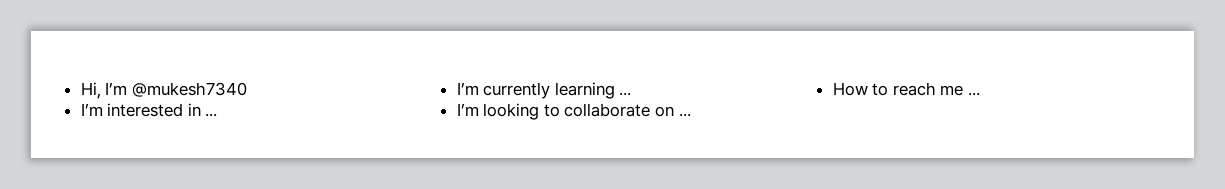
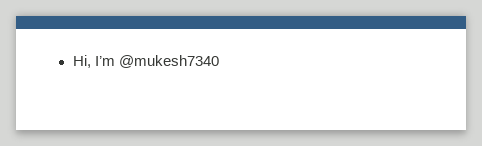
[80,103,218,117] [456,82,632,99] [456,103,691,120] [832,82,981,96] // I’m interested in ... // I’m currently learning ... // I’m looking to collaborate on ... // How to reach me ... -> (219, 61) none

